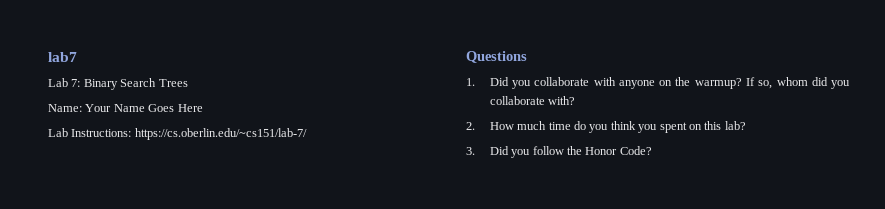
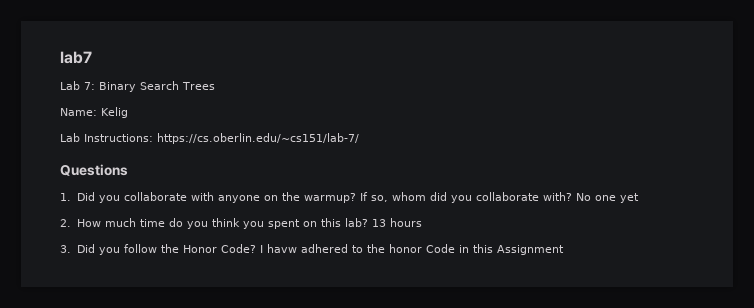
[85,104,203,112] Your Name Goes Here -> [101,107,128,118] Kelig
(576, 100) none -> [575,193,639,203] No one yet
(746, 125) none -> [371,218,422,227] 13 hours
(652, 150) none -> [259,244,564,255] I havw adhered to the honor Code in this Assignment

